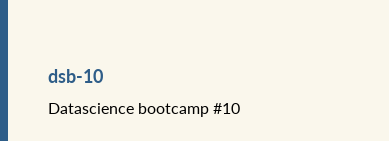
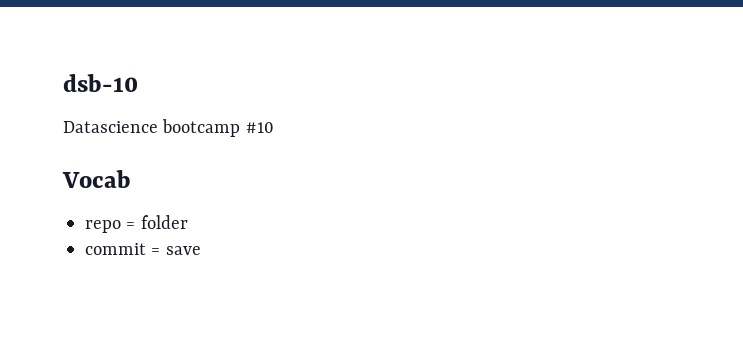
(241, 108) none -> [62,170,131,188] [85,215,188,233] [85,243,201,255] // Vocab // repo = folder // commit = save

